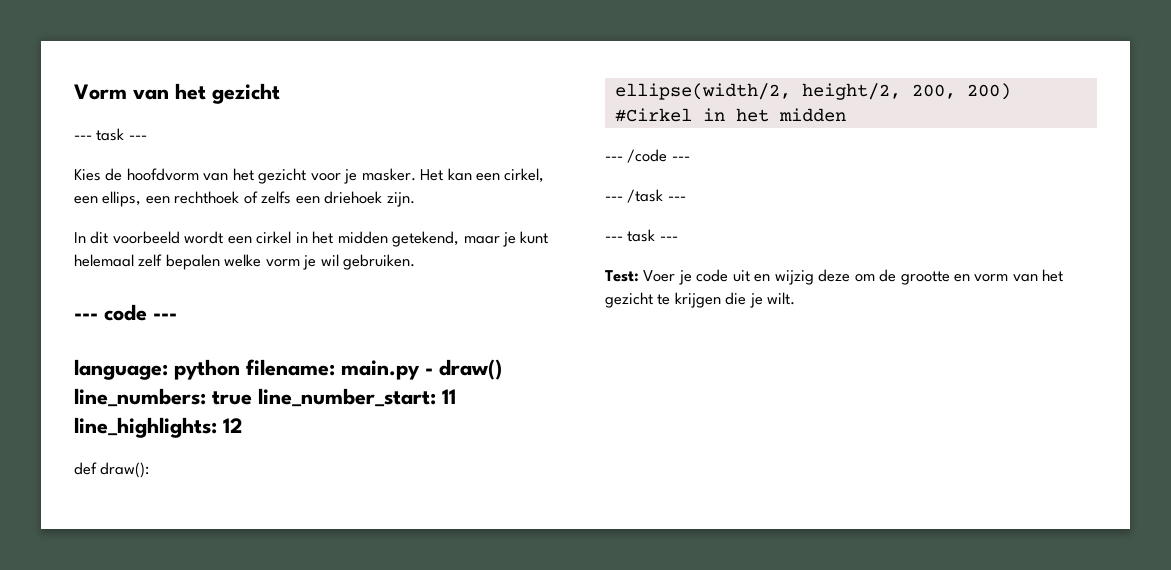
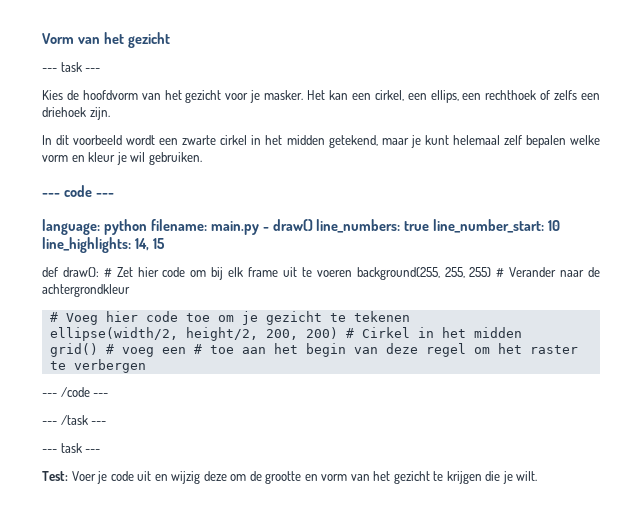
(252, 240) none -> [182,135,217,145] zwarte
(300, 263) none -> [71,152,116,162] en kleur
[442,389,456,404] [74,417,243,438] [74,462,150,478] 11 line_highlights: 12 // def draw(): -> [548,220,561,231] [42,237,165,253] [42,267,600,280] [42,284,130,297] [49,311,410,325] 10 line_highlights: 14, 15 // def draw(): # Zet hier code om bij elk frame uit te voeren background(255, 255, 255) # Verander naar de achtergrondkleur // # Voeg hier code toe om je gezicht te tekenen
[614,108,846,122] #Cirkel in het midden -> [345,327,522,338] [49,343,578,357] [49,359,146,373] # Cirkel in het midden // grid() # voeg een # toe aan het begin van deze regel om het raster te verbergen

